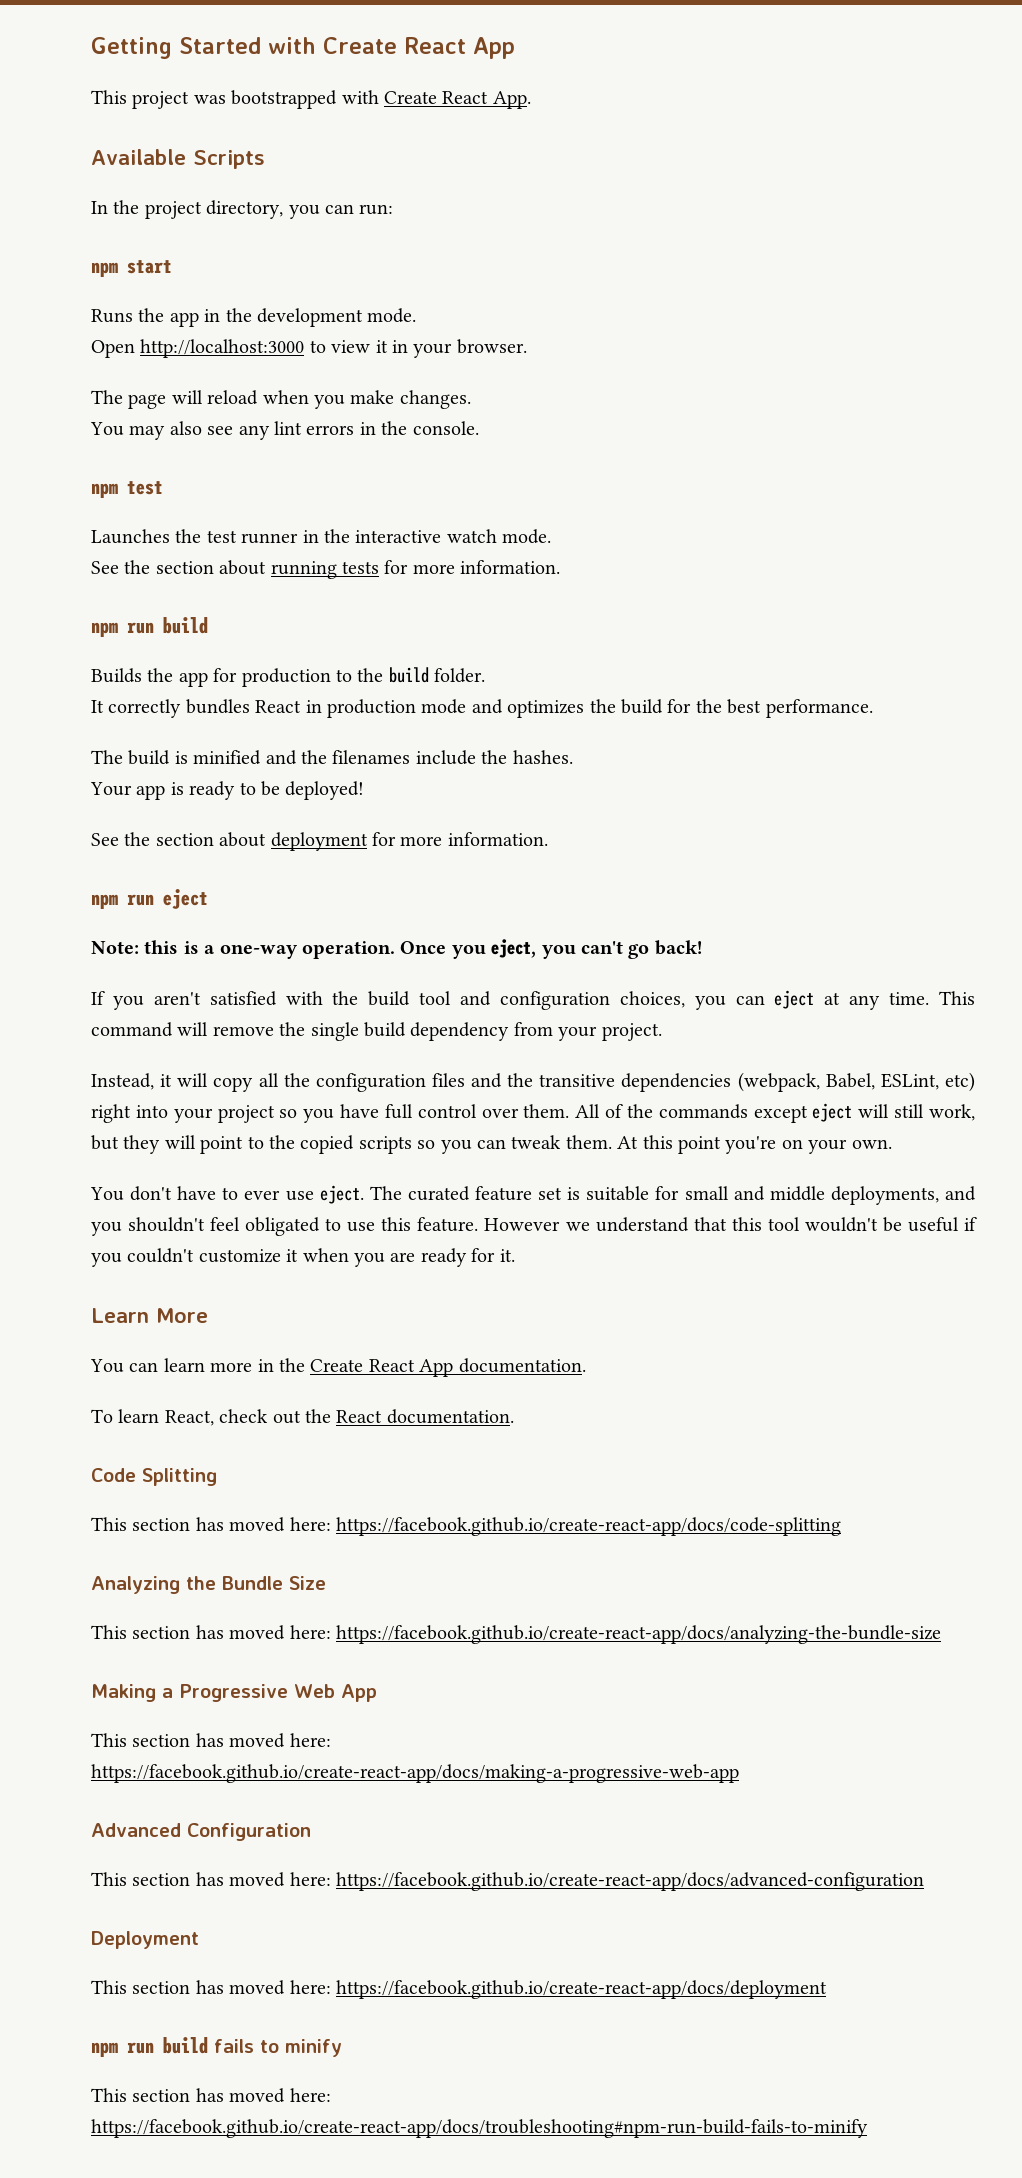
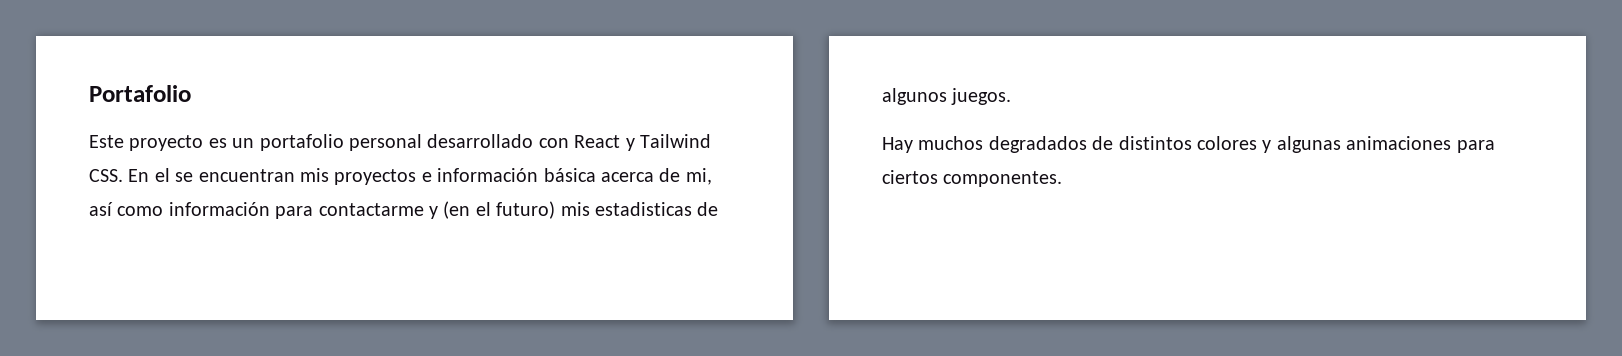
[91,37,515,59] [91,90,531,109] [91,149,265,169] [91,200,394,219] [91,260,172,277] [91,308,417,327] [91,339,527,358] [91,390,471,409] [90,421,479,440] [91,481,163,498] [91,529,552,544] [91,560,561,579] [91,617,208,637] [91,667,486,687] [91,699,873,718] [91,750,573,765] [90,781,365,800] [91,832,548,851] [91,889,208,909] [91,939,702,959] [91,990,975,1010] [91,1022,662,1041] [91,1072,975,1092] [91,1103,976,1123] [91,1135,892,1154] [90,1185,976,1205] [91,1217,977,1236] [91,1248,515,1267] [91,1308,208,1323] [90,1358,586,1377] [91,1409,514,1426] [91,1468,217,1486] [91,1517,841,1536] [91,1576,326,1594] [91,1625,941,1644] [91,1684,377,1702] [91,1733,331,1748] [91,1764,739,1783] [91,1823,311,1841] [91,1872,924,1891] [91,1931,199,1949] [91,1980,827,1999] [91,2037,342,2057] [91,2088,331,2103] [91,2119,868,2138] Getting Started with Create React App // This project was bootstrapped with Create React App. // Available Scripts // In the project directory, you can run: // npm start // Runs the app in the development mode. // Open http://localhost:3000 to view it in your browser. // The page will reload when you make changes. // You may also see any lint errors in the console. // npm test // Launches the test runner in the interactive watch mode. // See the section about running tests for more information. // npm run build // Builds the app for production to the build folder. // It correctly bundles React in production mode and optimizes the build for the best performance. // The build is minified and the filenames include the hashes. // Your app is ready to be deployed! // See the section about deployment for more information. // npm run eject // Note: this is a one-way operation. Once you eject, you can't go back! // If you aren't satisfied with the build tool and configuration choices, you can eject at any time. This command will remove the single build dependency from your project. // Instead, it will copy all the configuration files and the transitive dependencies (webpack, Babel, ESLint, etc) right into your project so you have full control over them. All of the commands except eject will still work, but they will point to the copied scripts so you can tweak them. At this point you're on your own. // You don't have to ever use eject. The curated feature set is suitable for small and middle deployments, and you shouldn't feel obligated to use this feature. However we understand that this tool wouldn't be useful if you couldn't customize it when you are ready for it. // Learn More // You can learn more in the Create React App documentation. // To learn React, check out the React documentation. // Code Splitting // This section has moved here: https://facebook.github.io/create-react-app/docs/code-splitting // Analyzing the Bundle Size // This section has moved here: https://facebook.github.io/create-react-app/docs/analyzing-the-bundle-size // Making a Progressive Web App // This section has moved here: https://facebook.github.io/create-react-app/docs/making-a-progressive-web-app // Advanced Configuration // This section has moved here: https://facebook.github.io/create-react-app/docs/advanced-configuration // Deployment // This section has moved here: https://facebook.github.io/create-react-app/docs/deployment // npm run build fails to minify // This section has moved here: https://facebook.github.io/create-react-app/docs/troubleshooting#npm-run-build-fails-to-minify -> [89,85,191,102] [89,134,711,151] [89,168,712,185] [89,201,719,219] [882,88,1012,105] [882,136,1495,153] [882,170,1063,187] Portafolio // Este proyecto es un portafolio personal desarrollado con React y Tailwind CSS. En el se encuentran mis proyectos e información básica acerca de mi, así como información para contactarme y (en el futuro) mis estadisticas de algunos juegos. // Hay muchos degradados de distintos colores y algunas animaciones para ciertos componentes.

